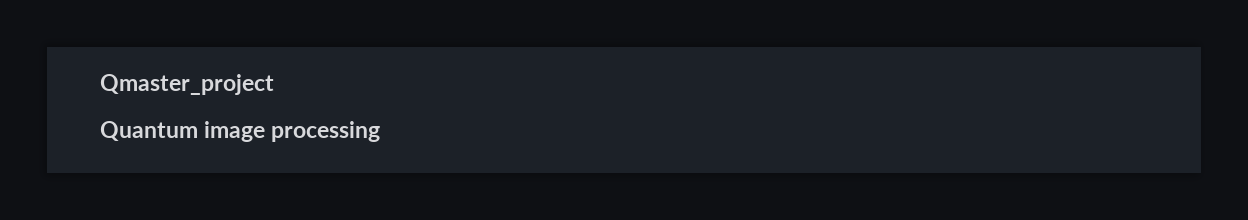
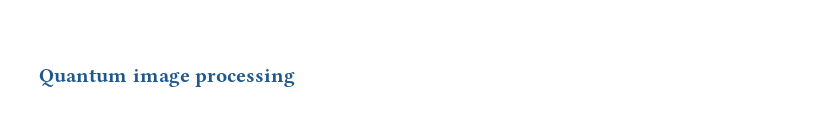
[100,74,274,95] Qmaster_project // -> (39, 78) none

